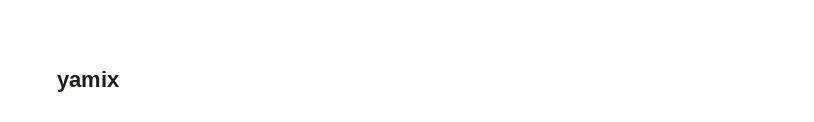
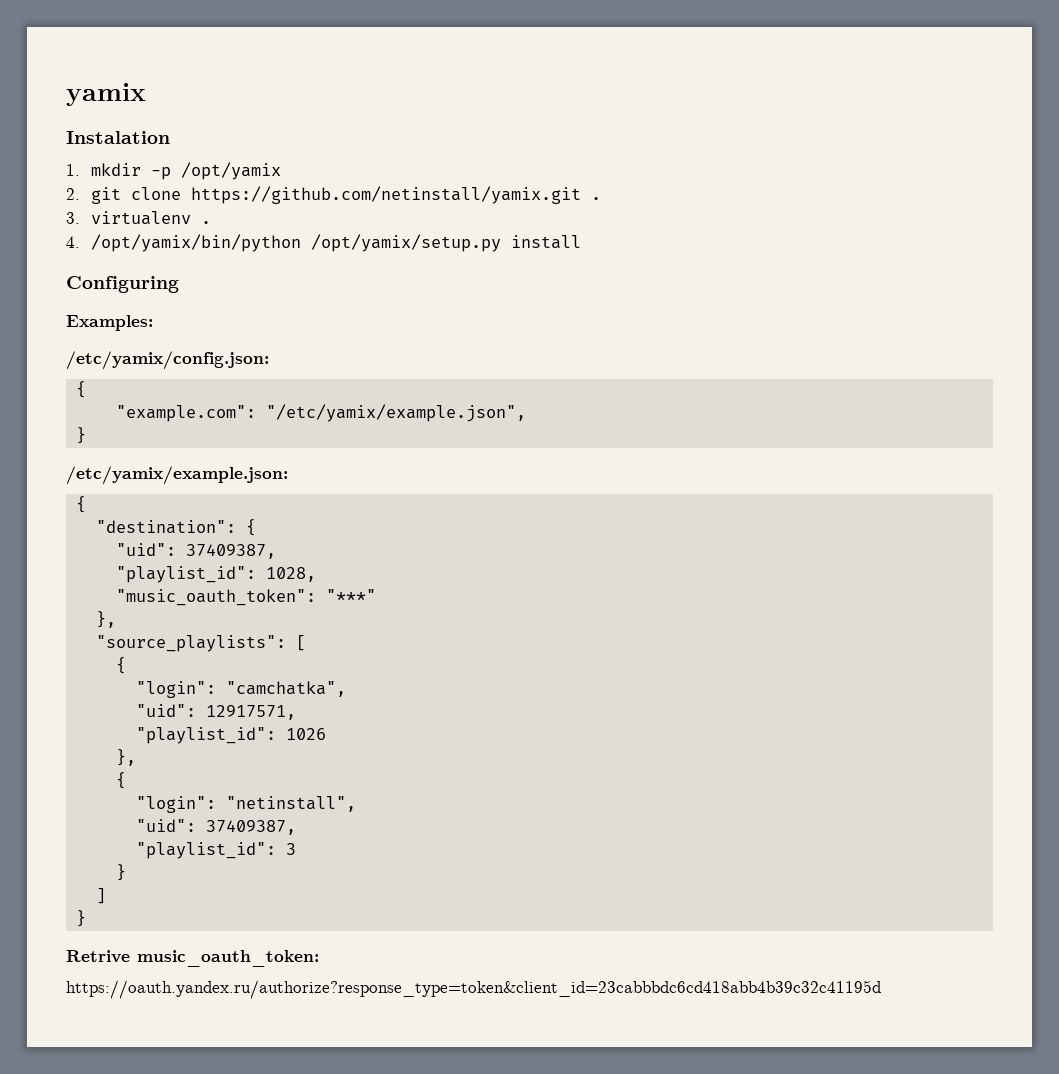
(120, 81) none -> [66,131,170,144] [66,162,282,180] [66,186,602,204] [66,211,212,225] [66,234,582,252] [66,276,179,293] [66,315,153,331] [66,351,269,370] [75,381,86,398] [115,404,526,422] [75,427,86,444] [66,466,288,485] [75,496,86,513] [95,519,256,536] [115,543,276,559] [115,566,316,583] [115,589,376,606] [95,611,116,628] [95,635,306,652] [115,657,126,674] [135,681,346,698] [135,704,296,720] [135,727,326,744] [115,749,136,766] [115,772,126,789] [135,796,356,813] [135,819,296,835] [135,842,296,859] [115,864,126,881] [95,888,106,904] [75,910,86,927] [66,950,319,967] [66,980,881,999] // Instalation // 1. mkdir -p /opt/yamix // 2. git clone https://github.com/netinstall/yamix.git . // 3. virtualenv . // 4. /opt/yamix/bin/python /opt/yamix/setup.py install // Configuring // Examples: // /etc/yamix/config.json: // { // "example.com": "/etc/yamix/example.json", // } // /etc/yamix/example.json: // { // "destination": { // "uid": 37409387, // "playlist_id": 1028, // "music_oauth_token": "***" // }, // "source_playlists": [ // { // "login": "camchatka", // "uid": 12917571, // "playlist_id": 1026 // }, // { // "login": "netinstall", // "uid": 37409387, // "playlist_id": 3 // } // ] // } // Retrive music_oauth_token: // https://oauth.yandex.ru/authorize?response_type=token&client_id=23cabbbdc6cd418abb4b39c32c41195d

